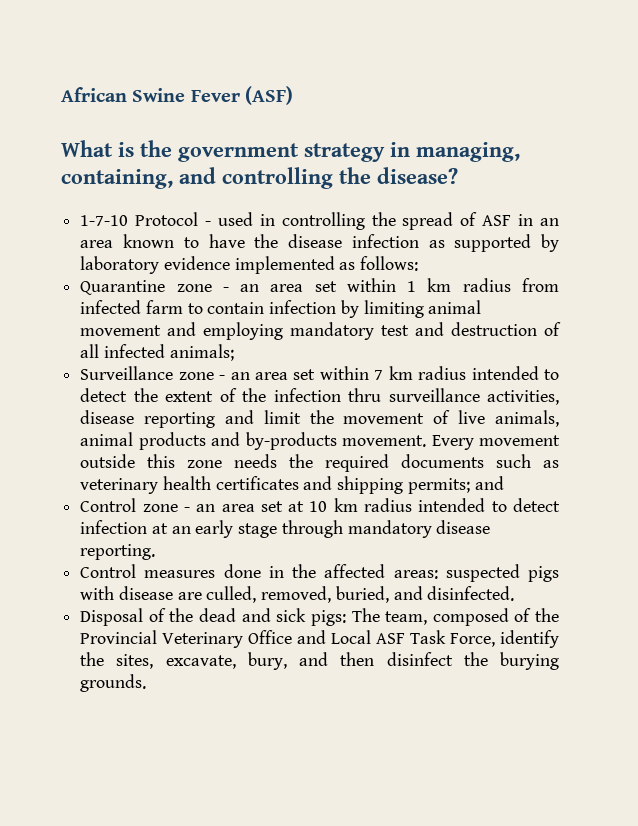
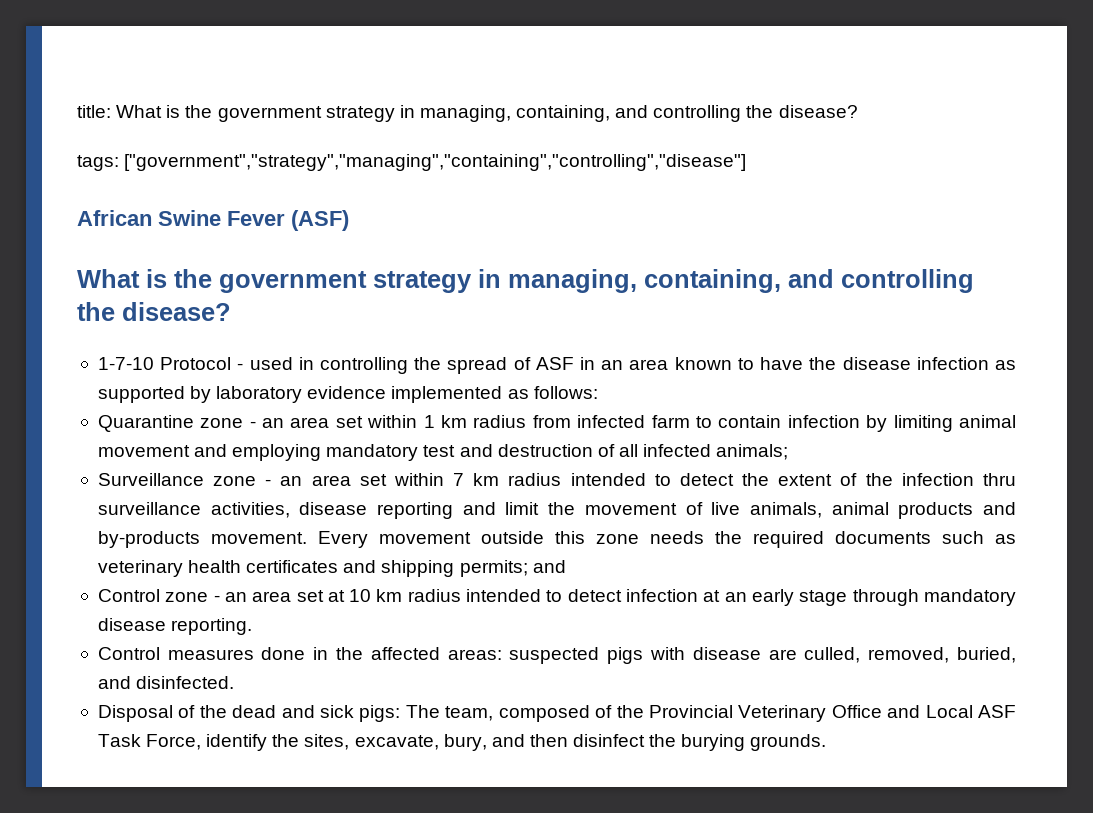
(61, 94) none -> [77,105,858,122] [77,154,747,171] title: What is the government strategy in managing, containing, and controlling the disease? // tags: ["government","strategy","managing","containing","controlling","disease"] //

